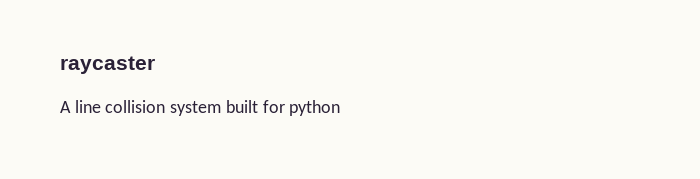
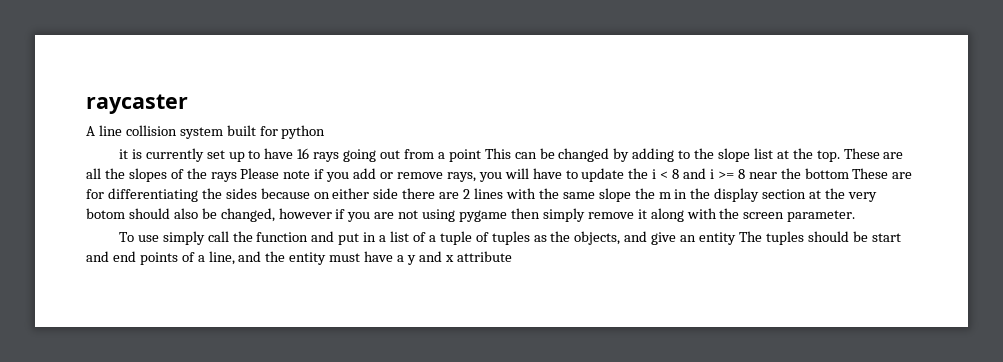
(341, 108) none -> [118,148,904,162] [86,168,913,182] [86,188,877,202] [86,208,856,222] [118,231,901,245] [86,251,512,265] // it is currently set up to have 16 rays going out from a point This can be changed by adding to the slope list at the top. These are all the slopes of the rays Please note if you add or remove rays, you will have to update the i < 8 and i >= 8 near the bottom These are for differentiating the sides because on either side there are 2 lines with the same slope the m in the display section at the very botom should also be changed, however if you are not using pygame then simply remove it along with the screen parameter. // To use simply call the function and put in a list of a tuple of tuples as the objects, and give an entity The tuples should be start and end points of a line, and the entity must have a y and x attribute

